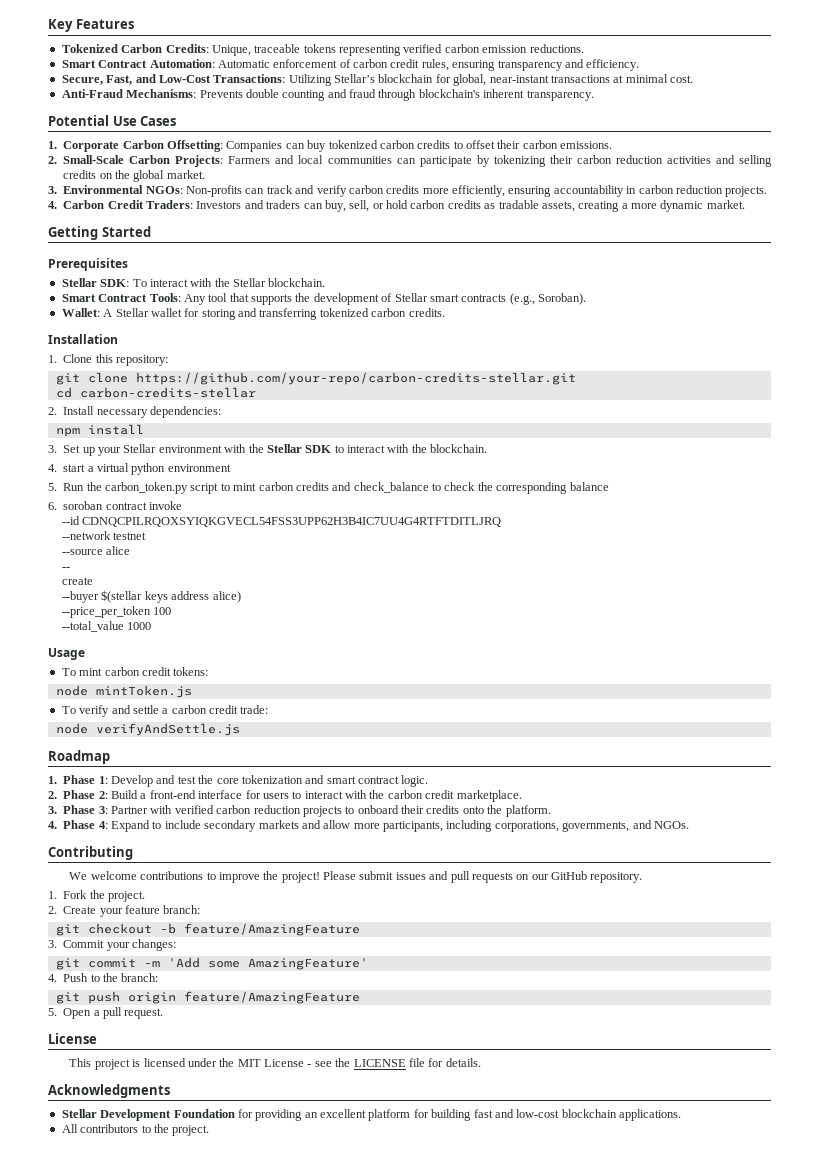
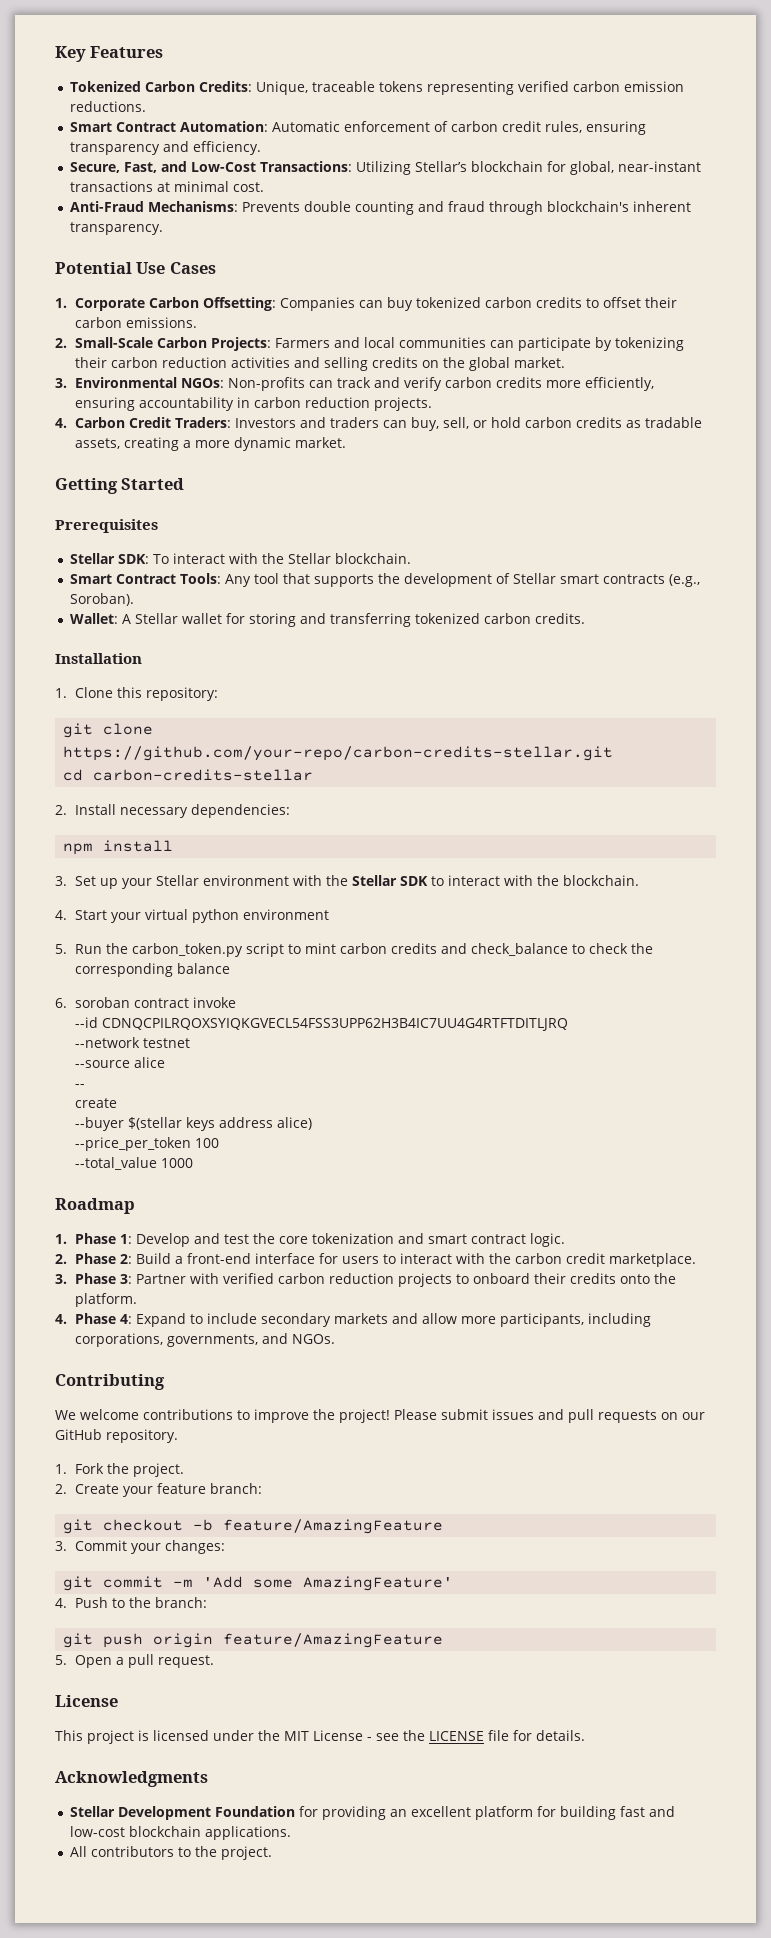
[63,464,94,472] start a -> [74,910,141,923] Start your
[48,648,85,660] [61,667,209,676] [55,685,192,698] [61,705,269,717] [55,723,240,736] // Usage // To mint carbon credit tokens: // node mintToken.js // To verify and settle a carbon credit trade: // node verifyAndSettle.js -> (193, 1163) none

